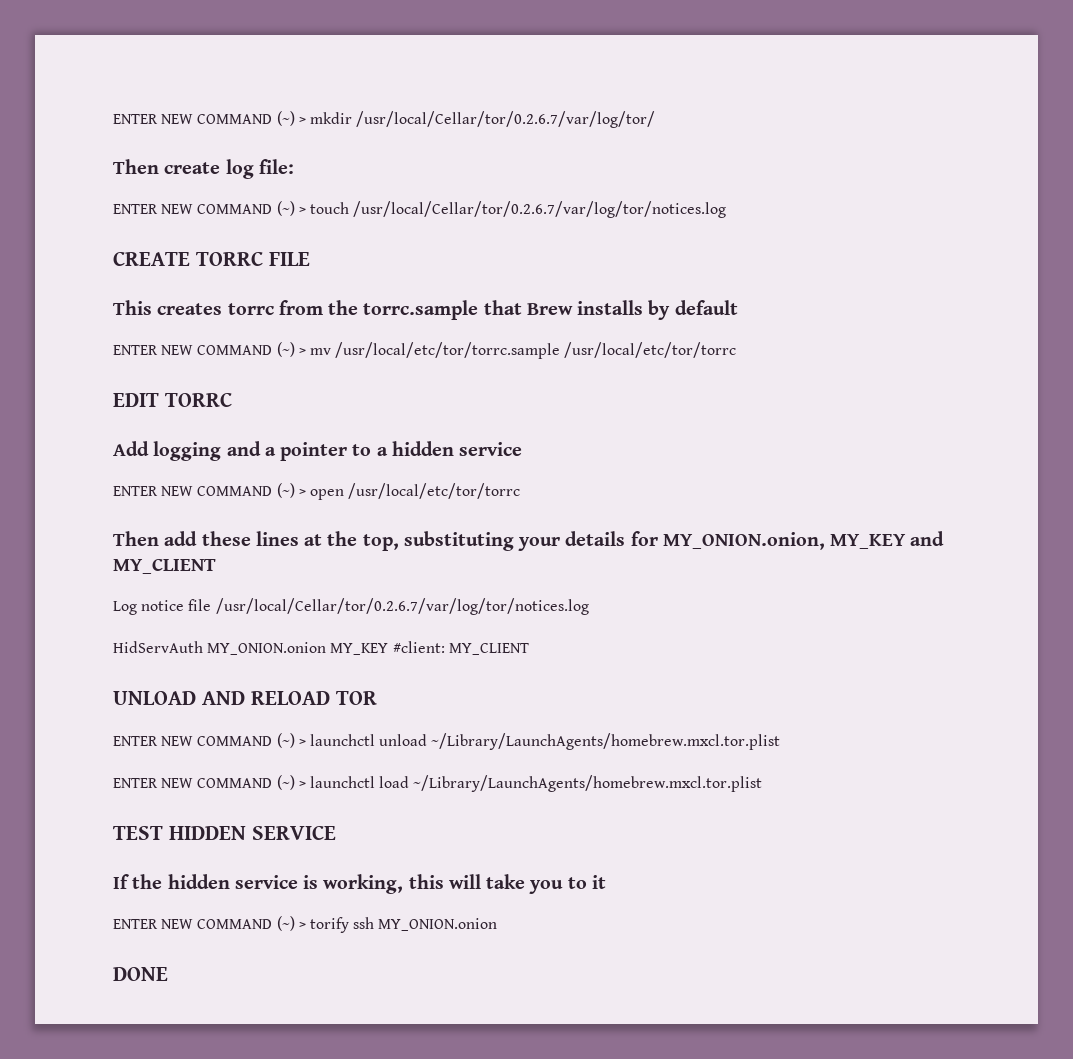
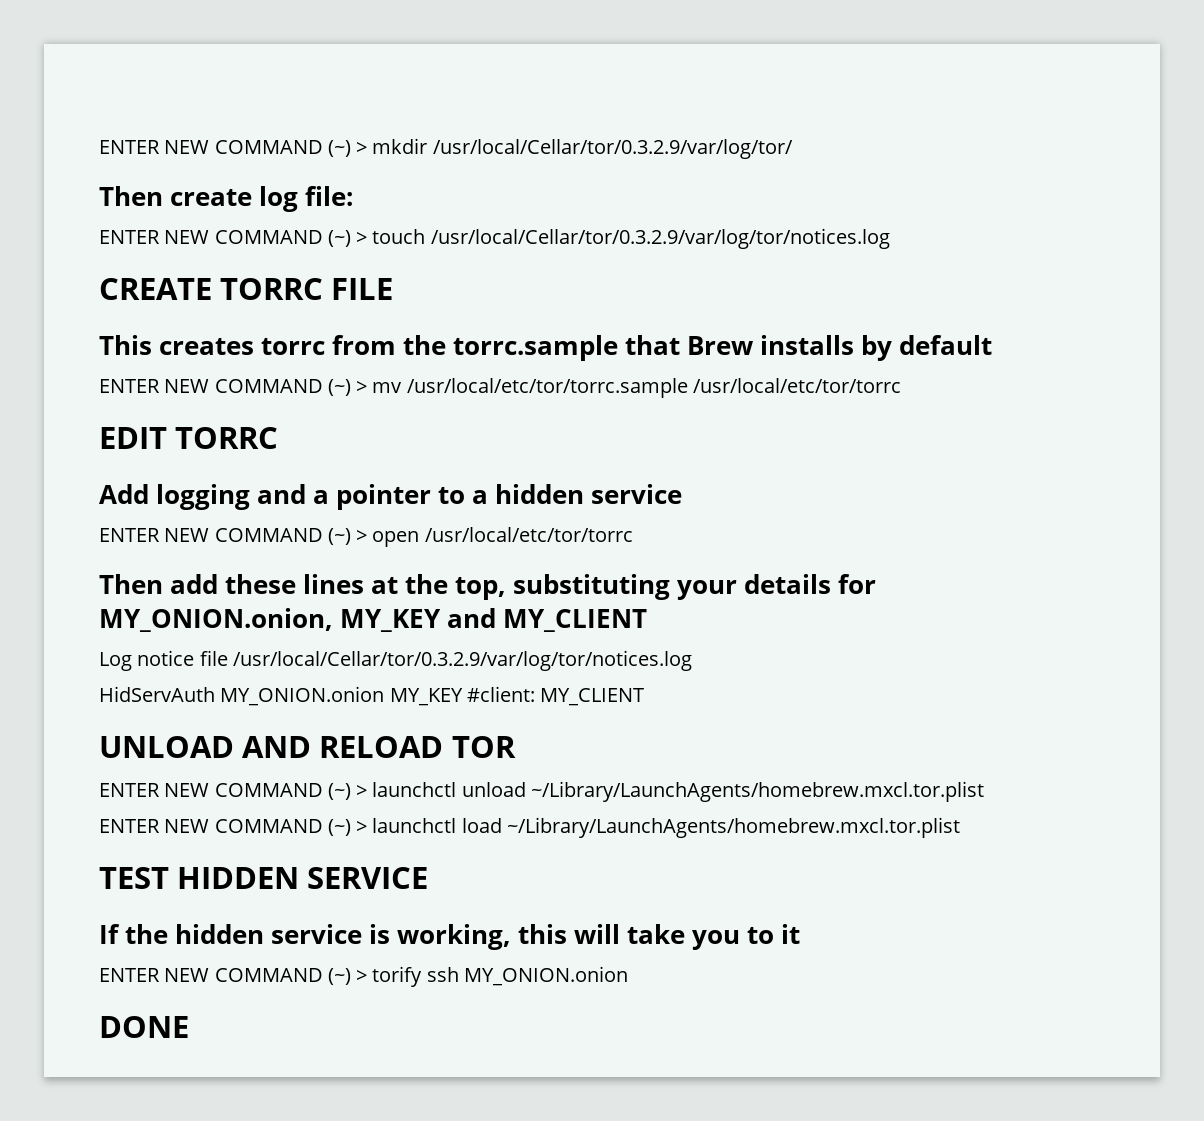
[356,111,656,128] /usr/local/Cellar/tor/0.2.6.7/var/log/tor/ -> [432,139,793,159] /usr/local/Cellar/tor/0.3.2.9/var/log/tor/
[353,201,727,218] /usr/local/Cellar/tor/0.2.6.7/var/log/tor/notices.log -> [430,228,890,249] /usr/local/Cellar/tor/0.3.2.9/var/log/tor/notices.log
[215,598,589,615] /usr/local/Cellar/tor/0.2.6.7/var/log/tor/notices.log -> [232,650,692,671] /usr/local/Cellar/tor/0.3.2.9/var/log/tor/notices.log

